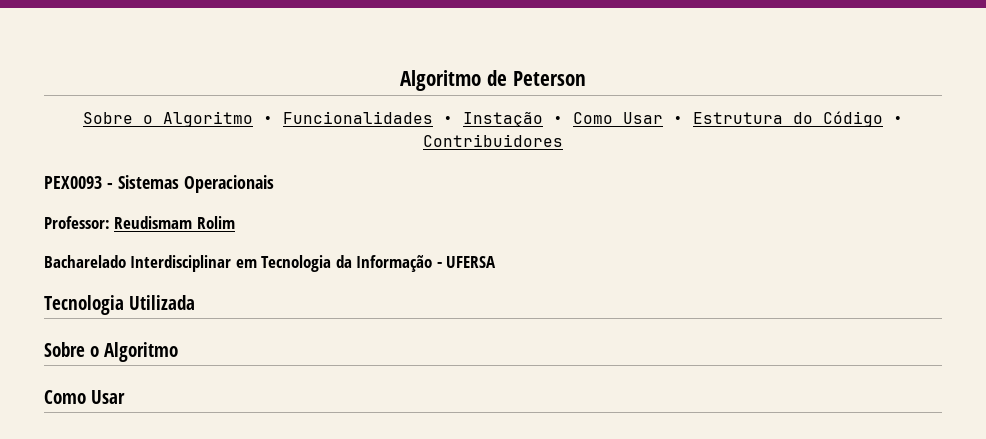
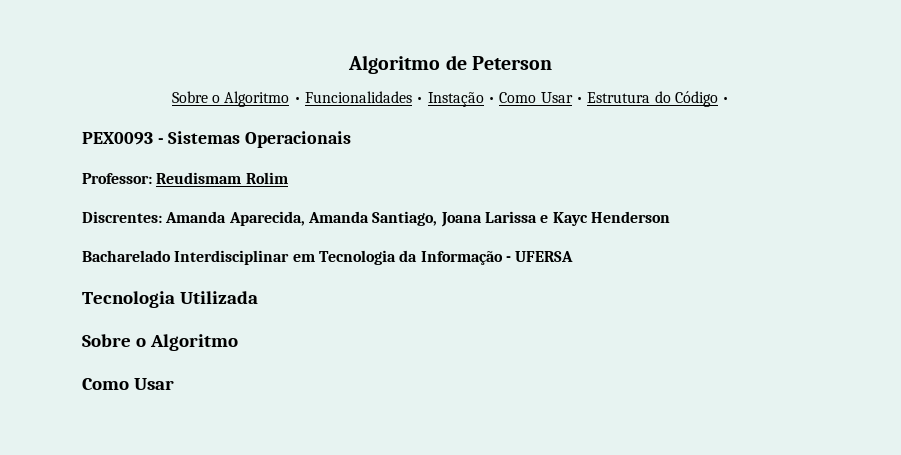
[423,134,563,147] Contribuidores -> (730, 100) none
(235, 222) none -> [82,211,670,227] // Discrentes: Amanda Aparecida, Amanda Santiago, Joana Larissa e Kayc Henderson

